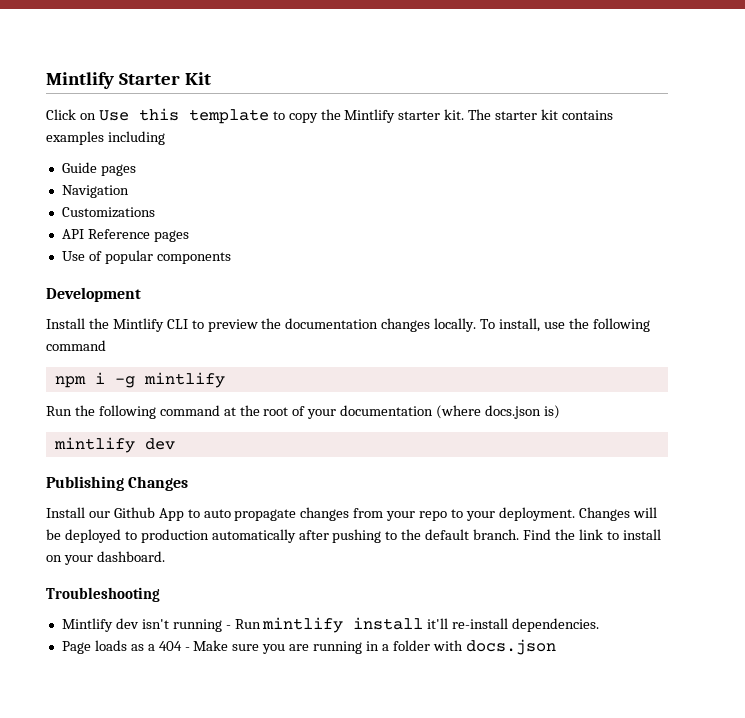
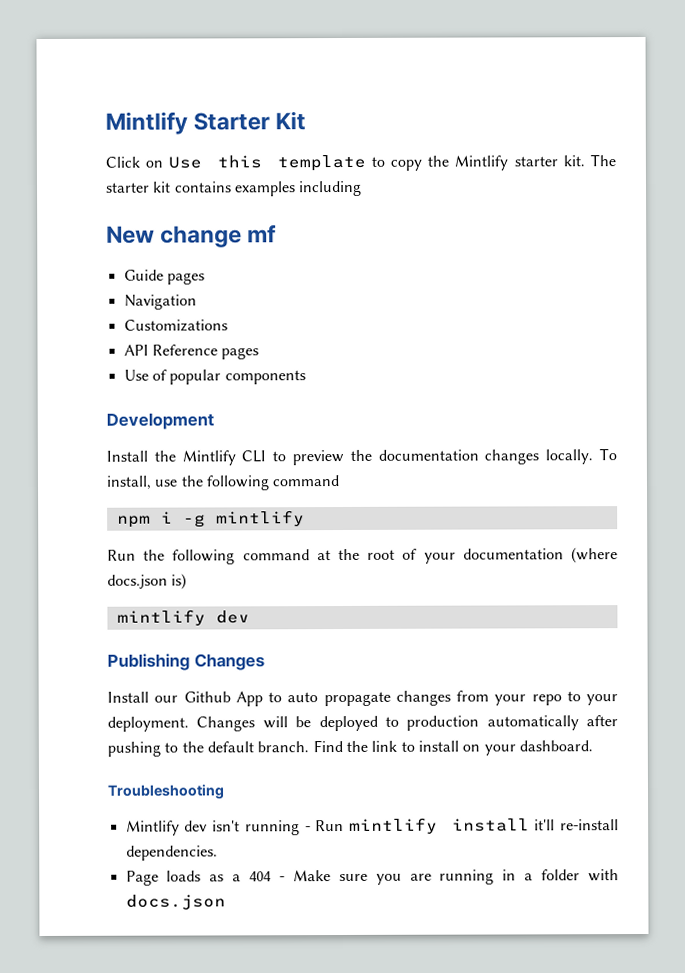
(165, 138) none -> [106,224,278,248] // New change mf

